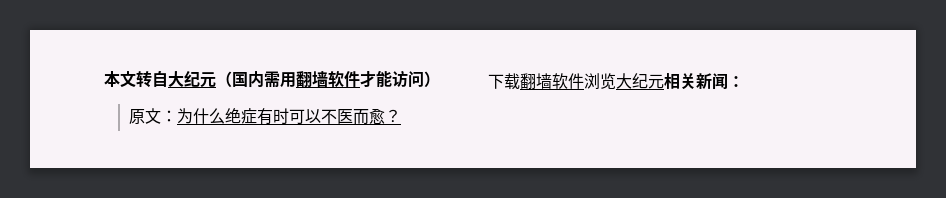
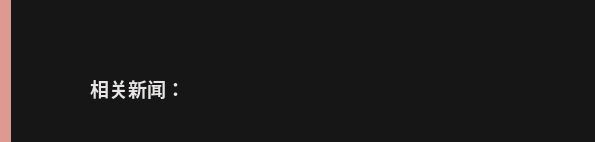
[104,70,440,88] [129,108,402,125] [488,73,664,90] 本文转自大纪元（国内需用翻墙软件才能访问） // 原文：为什么绝症有时可以不医而愈？ // 下载翻墙软件浏览大纪元 -> (90, 89) none

